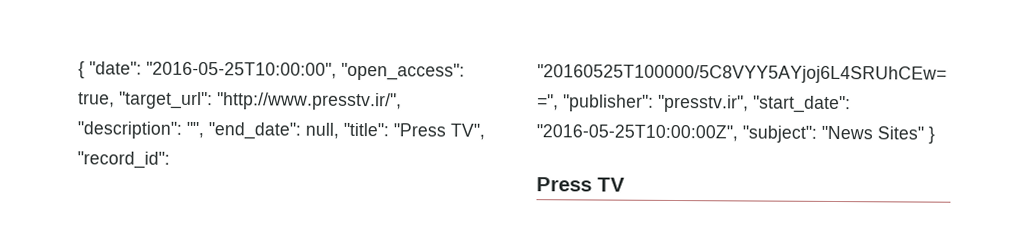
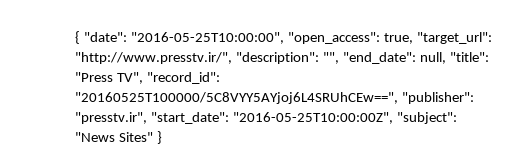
[536,177,625,192] // Press TV -> (162, 137) none

